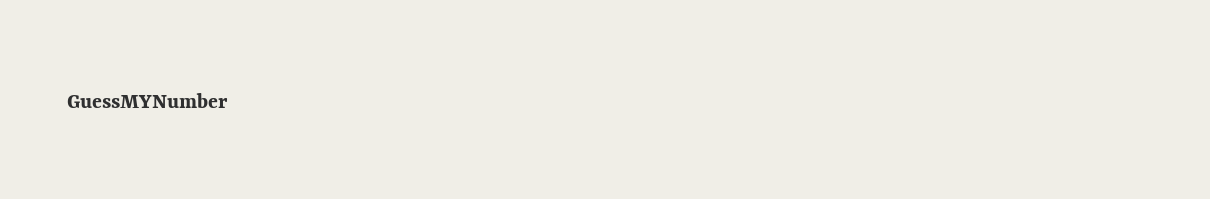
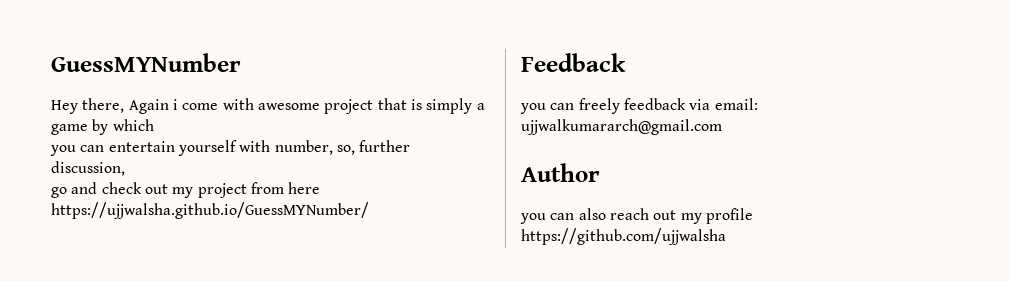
(228, 100) none -> [51,98,485,114] [51,119,154,135] [50,140,411,156] [51,161,125,176] [51,182,321,198] [51,202,369,219] [521,53,626,72] [520,98,758,114] [521,119,722,135] [521,163,600,182] [520,208,753,224] [521,228,726,245] // Hey there, Again i come with awesome project that is simply a game by which // you can entertain yourself with number, so, further discussion, // go and check out my project from here https://ujjwalsha.github.io/GuessMYNumber/ // Feedback // you can freely feedback via email: ujjwalkumararch@gmail.com // Author // you can also reach out my profile https://github.com/ujjwalsha

